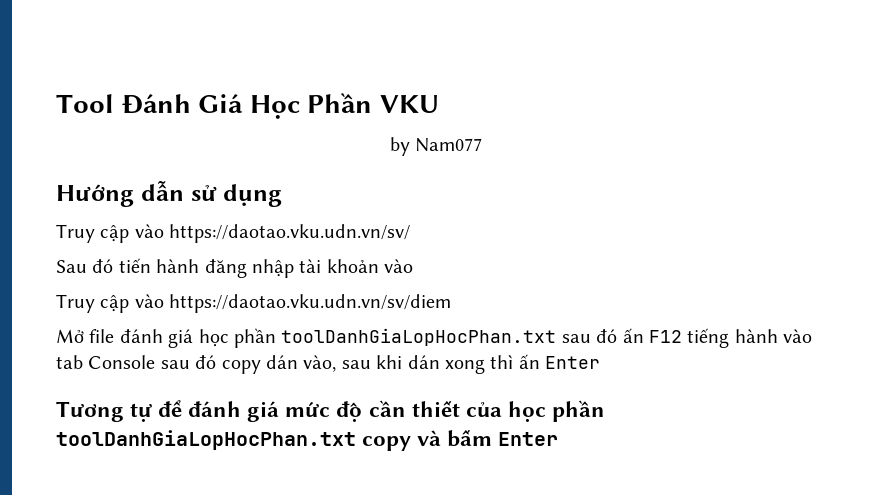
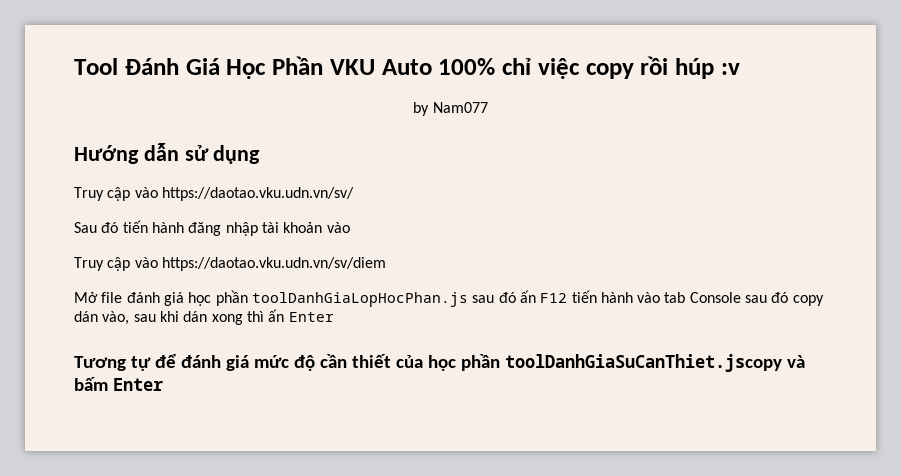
(439, 104) none -> [381,56,740,79] Auto 100% chỉ việc copy rồi húp :v
[281,328,557,346] toolDanhGiaLopHocPhan.txt -> [251,292,468,307] toolDanhGiaLopHocPhan.js
[687,328,730,348] tiếng -> [571,290,597,303] tiến
[56,430,412,451] toolDanhGiaLopHocPhan.txt copy -> [504,354,782,372] toolDanhGiaSuCanThiet.jscopy

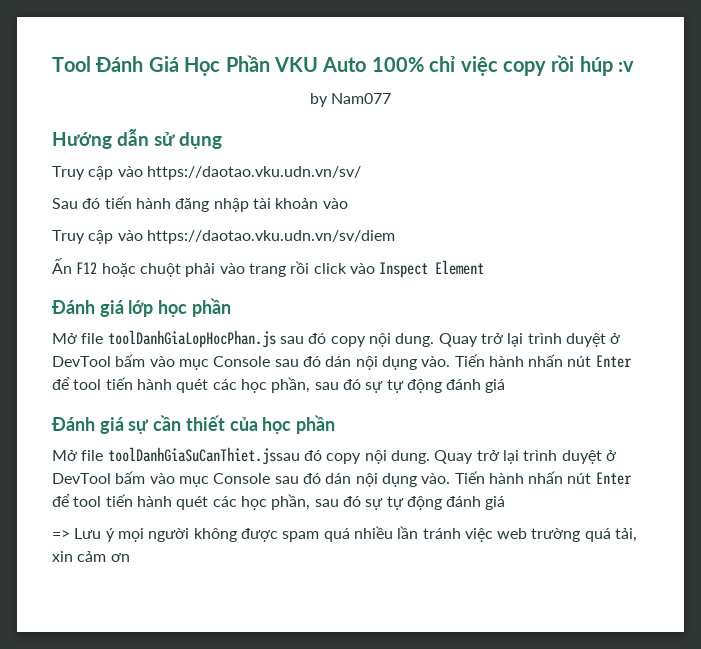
[74,290,824,307] [74,309,334,325] [74,354,315,371] Mở file đánh giá học phần toolDanhGiaLopHocPhan.js sau đó ấn F12 tiến hành vào tab Console sau đó copy dán vào, sau khi dán xong thì ấn Enter // Tương tự để đánh giá mức độ -> [52,258,485,278] [51,298,231,317] [52,330,621,348] [52,354,632,370] [52,377,506,393] [51,417,150,434] Ấn F12 hoặc chuột phải vào trang rồi click vào Inspect Element // Đánh giá lớp học phần // Mở file toolDanhGiaLopHocPhan.js sau đó copy nội dung. Quay trở lại trình duyệt ở DevTool bấm vào mục Console sau đó dán nội dụng vào. Tiến hành nhấn nút Enter để tool tiến hành quét các học phần, sau đó sự tự động đánh giá // Đánh giá sự
[504,354,805,372] [74,377,163,391] toolDanhGiaSuCanThiet.jscopy và bấm Enter -> [52,447,616,465] [52,471,632,487] [52,494,506,510] [52,526,638,542] [52,551,130,562] // Mở file toolDanhGiaSuCanThiet.jssau đó copy nội dung. Quay trở lại trình duyệt ở DevTool bấm vào mục Console sau đó dán nội dụng vào. Tiến hành nhấn nút Enter để tool tiến hành quét các học phần, sau đó sự tự động đánh giá // => Lưu ý mọi người không được spam quá nhiều lần tránh việc web trường quá tải, xin cảm ơn

